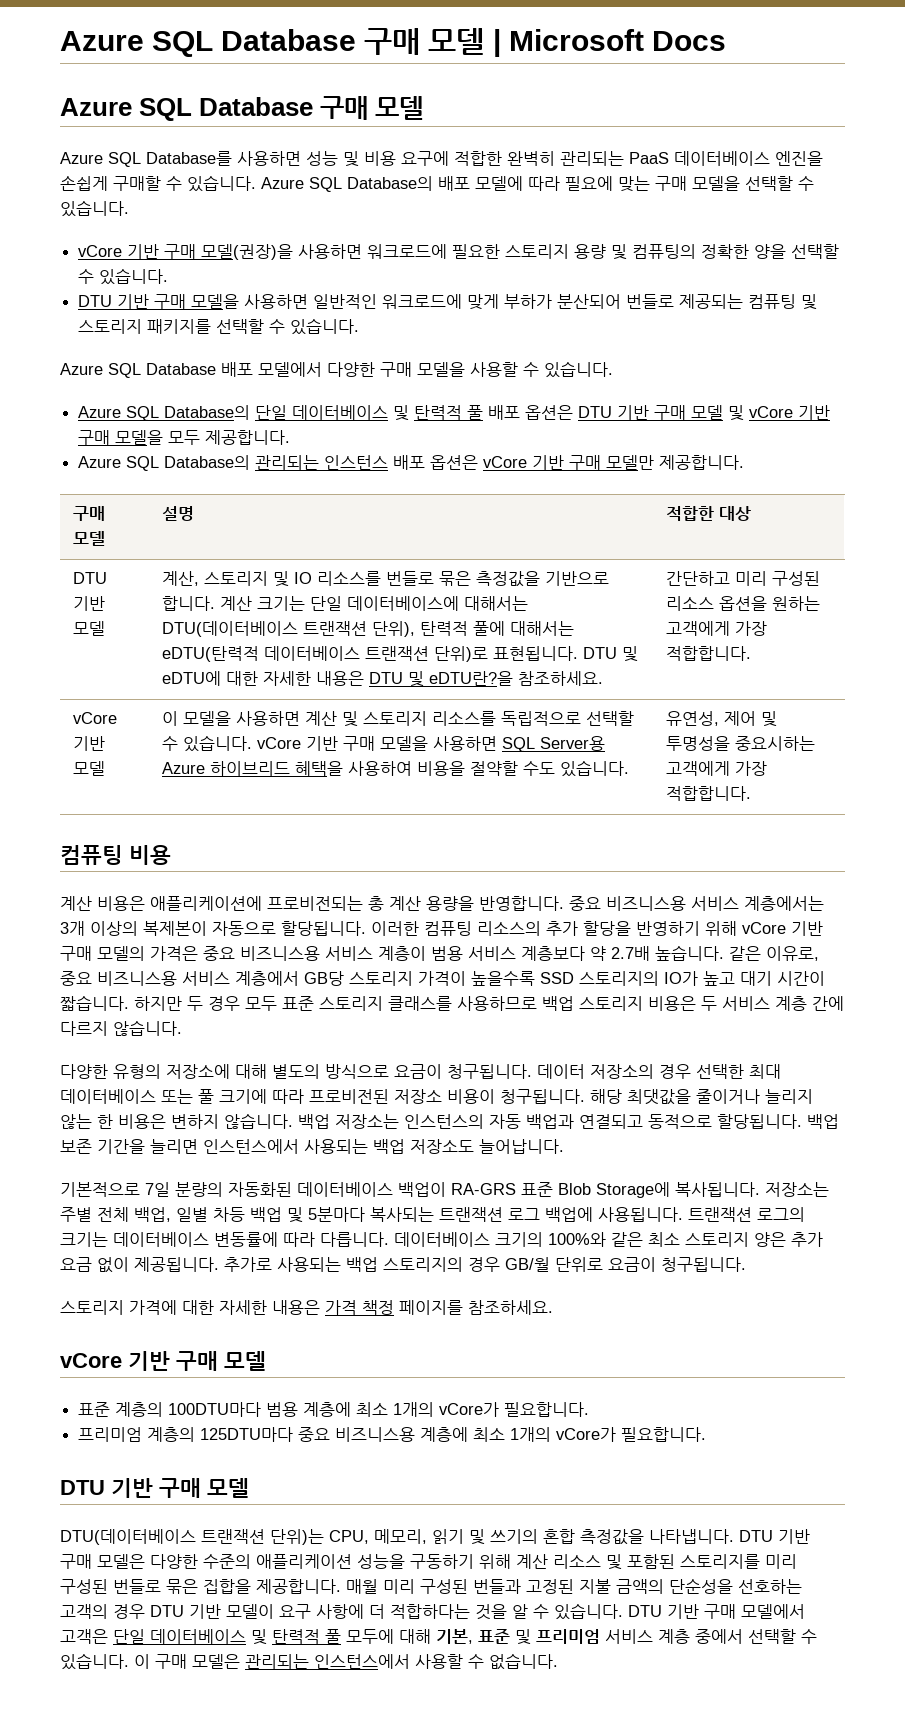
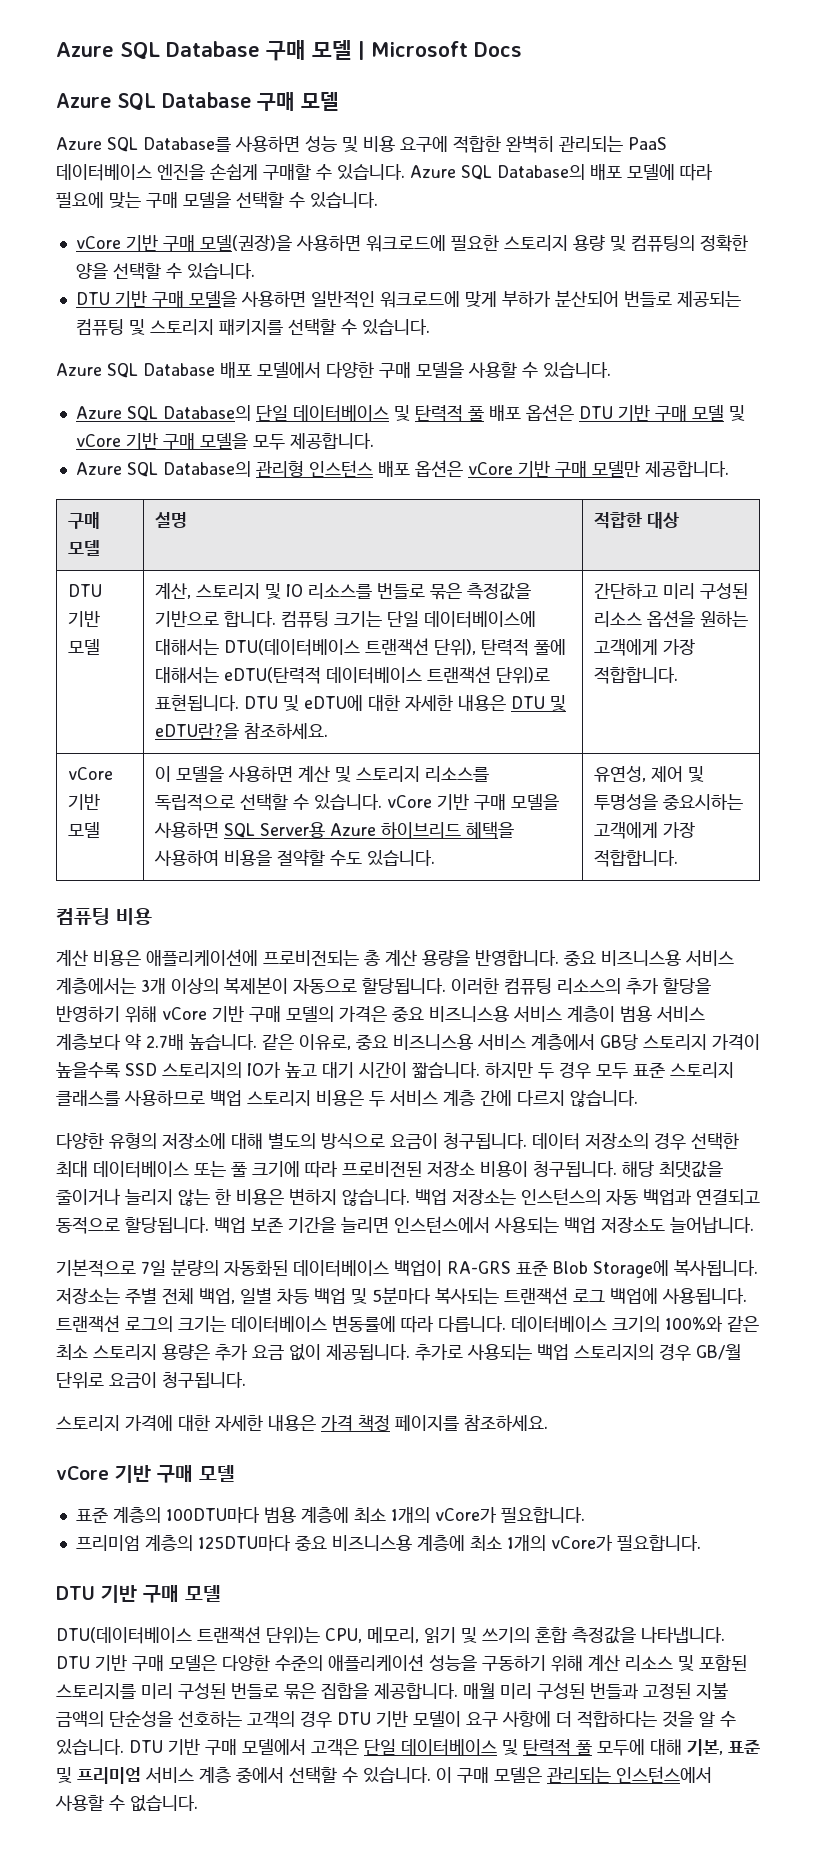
[255,455,320,470] 관리되는 -> [255,461,304,477] 관리형
[220,596,253,611] 계산 -> [280,610,329,628] 컴퓨팅
[754,1232,786,1247] 양은 -> [162,1343,210,1360] 용량은

